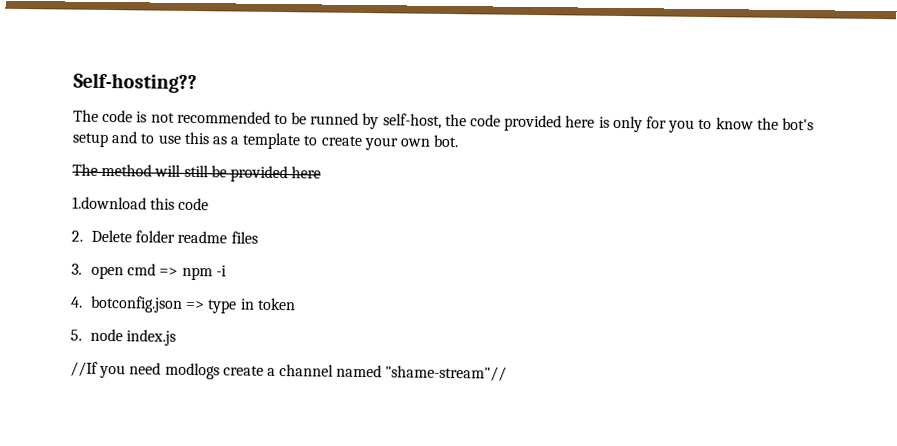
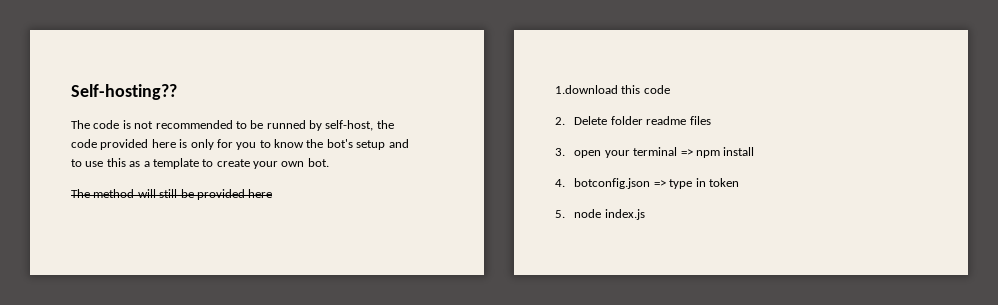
[127,263,157,276] cmd -> [604,147,678,158] your terminal
[215,265,227,277] -i -> [723,147,755,156] install
[70,361,508,382] // //If you need modlogs create a channel named "shame-stream"// -> (645, 214) none

